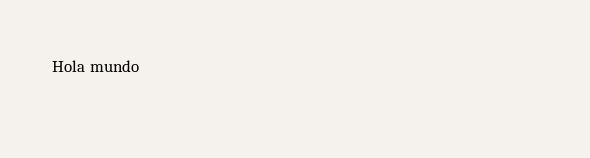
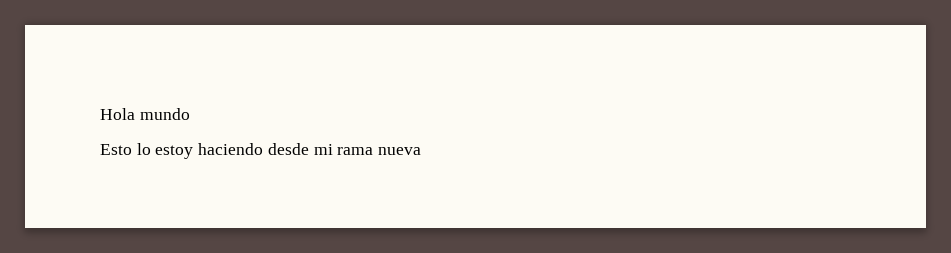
(139, 66) none -> [100,143,422,159] // Esto lo estoy haciendo desde mi rama nueva

